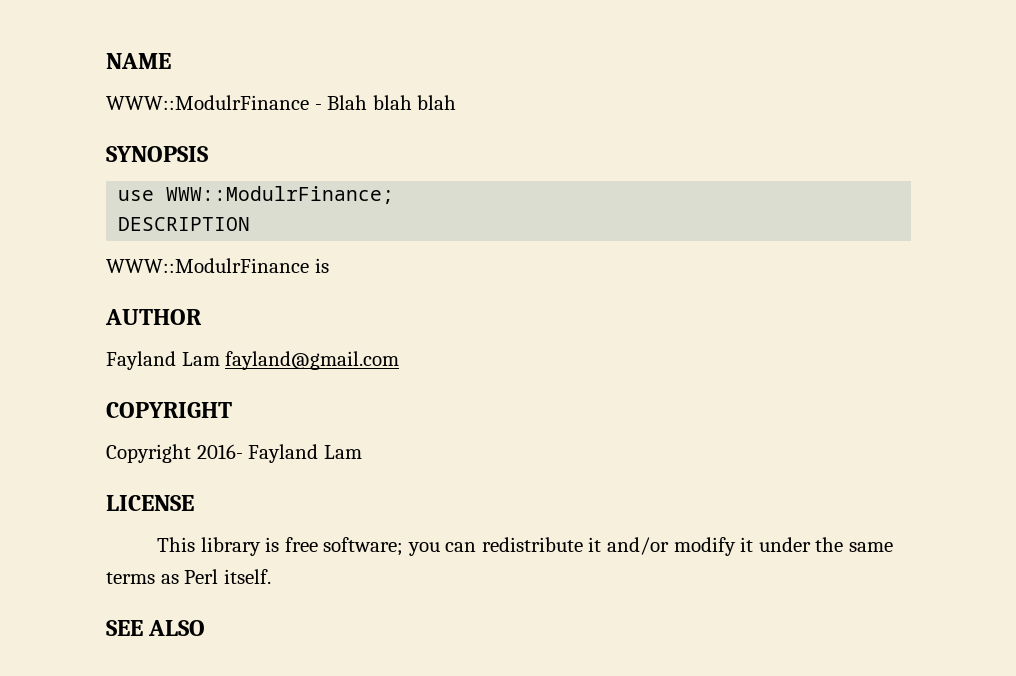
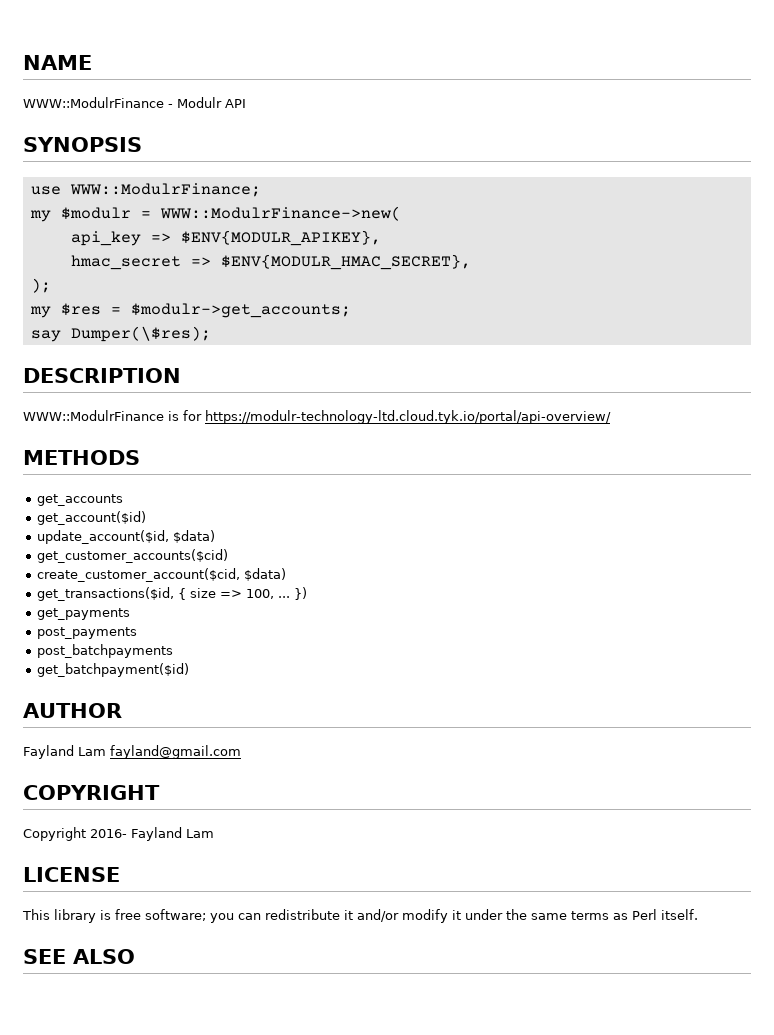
[327,95,457,110] Blah blah blah -> [177,97,246,108] Modulr API
[118,217,251,231] [106,258,329,273] DESCRIPTION // WWW::ModulrFinance is -> [29,206,401,222] [70,230,381,246] [70,254,471,270] [30,278,51,293] [29,303,351,318] [30,326,211,342] [23,368,181,383] [23,410,611,424] [23,450,140,465] [37,494,124,506] [37,511,147,525] [37,530,216,544] [37,549,229,563] [37,568,287,582] [37,587,308,601] [37,608,131,620] [37,627,138,639] [37,644,174,658] [37,663,190,677] my $modulr = WWW::ModulrFinance->new( // api_key => $ENV{MODULR_APIKEY}, // hmac_secret => $ENV{MODULR_HMAC_SECRET}, // ); // my $res = $modulr->get_accounts; // say Dumper(\$res); // DESCRIPTION // WWW::ModulrFinance is for https://modulr-technology-ltd.cloud.tyk.io/portal/api-overview/ // METHODS // get_accounts // get_account($id) // update_account($id, $data) // get_customer_accounts($cid) // create_customer_account($cid, $data) // get_transactions($id, { size => 100, ... }) // get_payments // post_payments // post_batchpayments // get_batchpayment($id)

